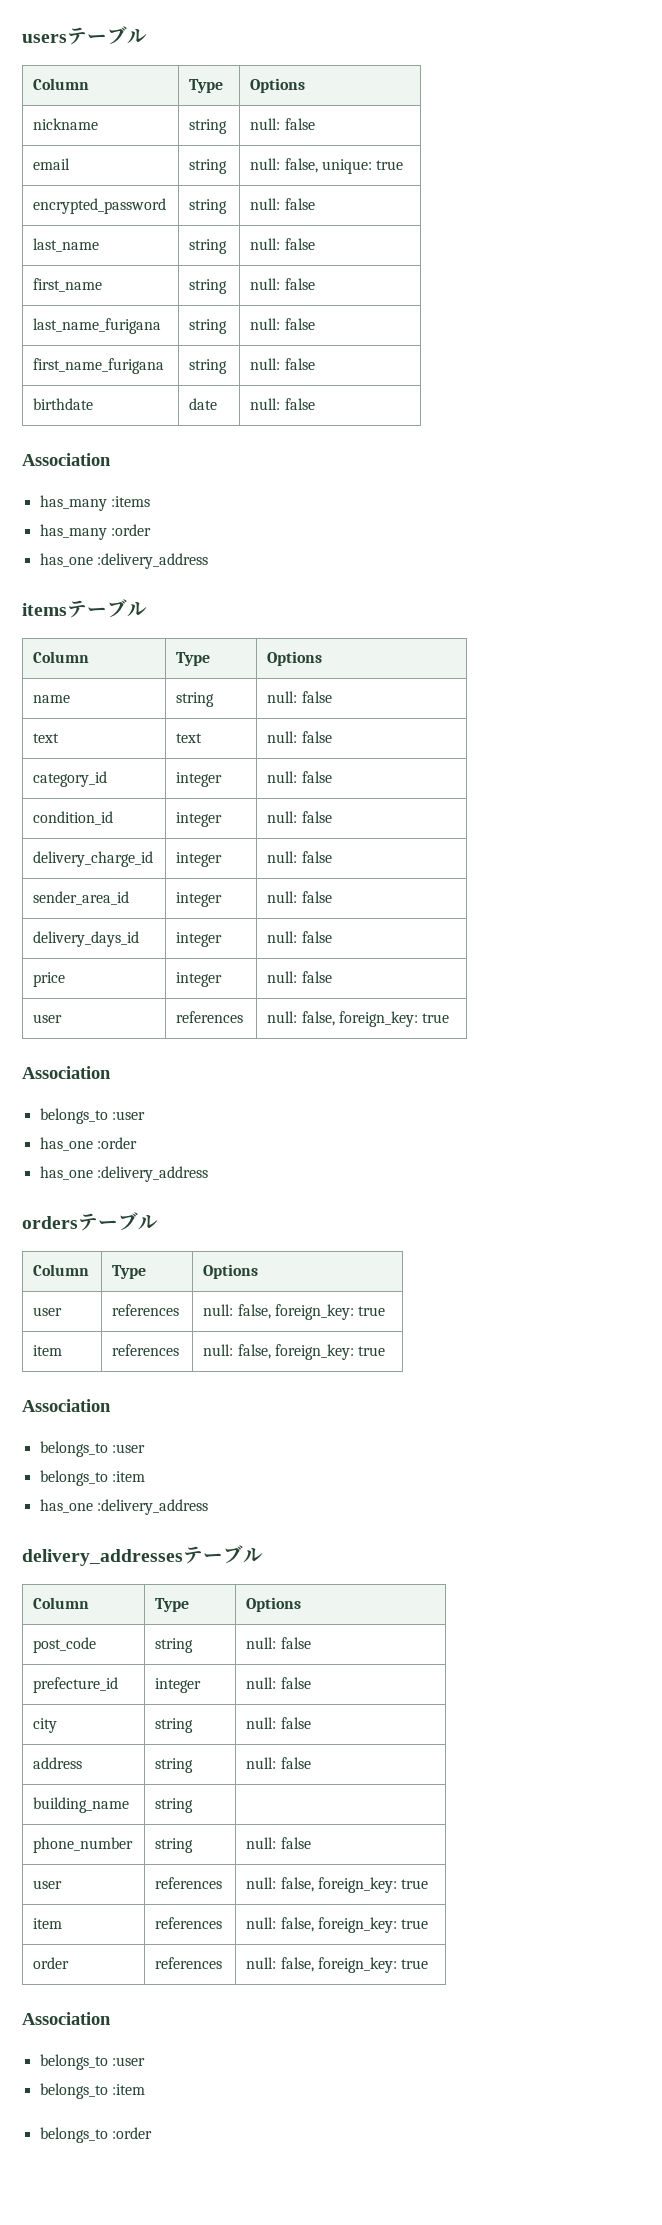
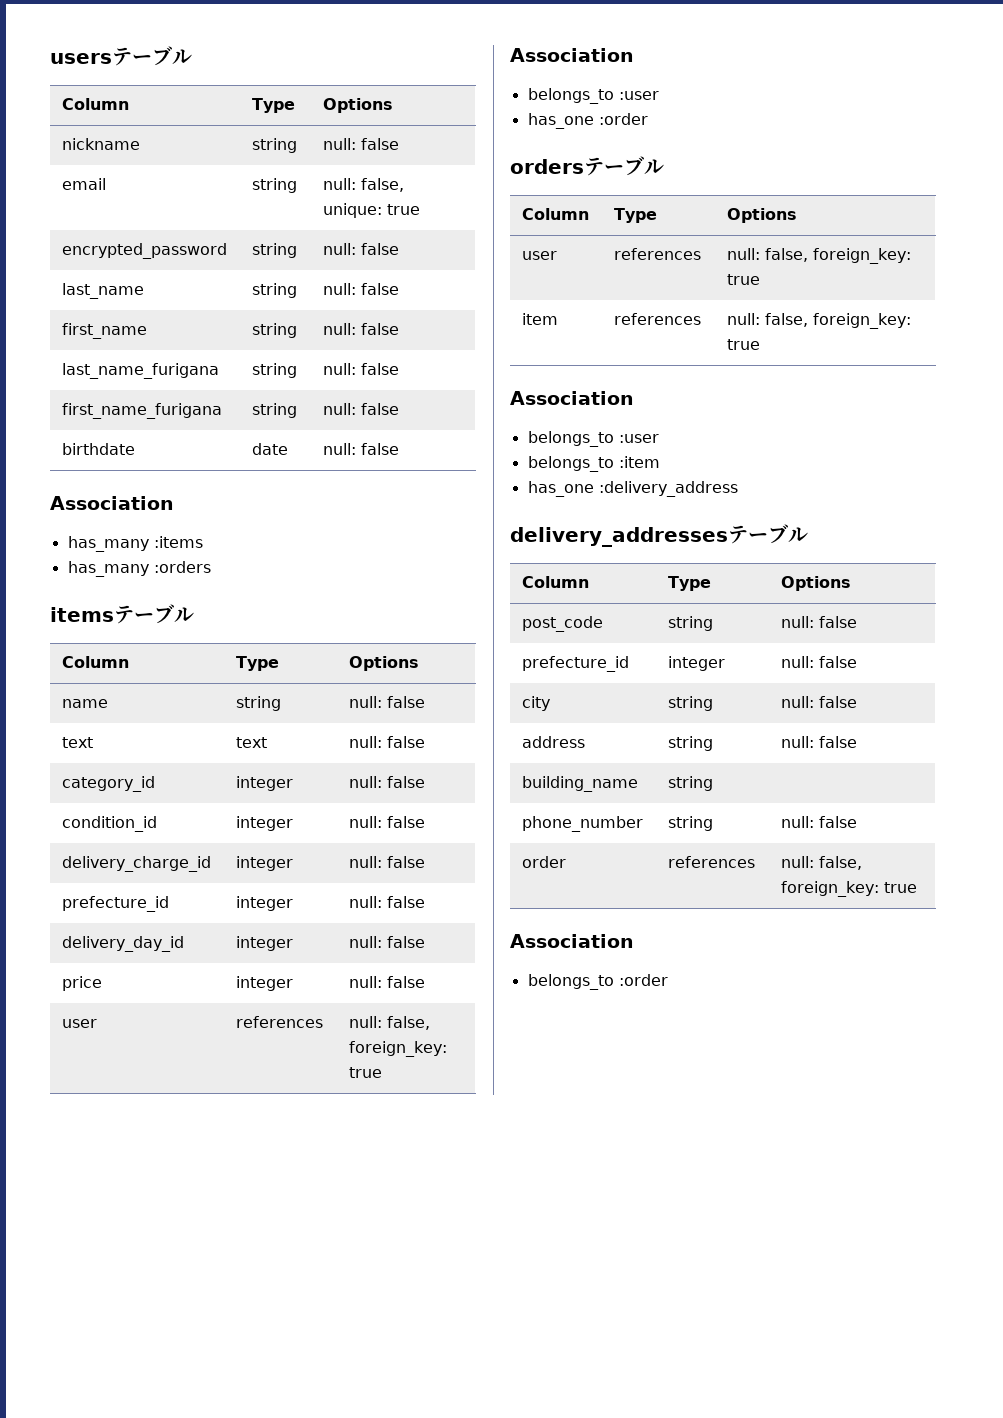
[110,524,151,536] [39,553,208,569] :order // has_one :delivery_address -> [153,561,211,573] :orders
[33,891,130,905] [176,892,223,907] [267,891,332,903] [33,931,140,947] sender_area_id | integer | null: false // delivery_days_id -> [62,896,170,912] [236,896,294,911] [349,896,426,908] [62,936,185,952] prefecture_id | integer | null: false // delivery_day_id
[39,1166,208,1182] // has_one :delivery_address -> (648, 119) none
[33,1880,63,1889] [155,1877,223,1889] [246,1877,429,1893] [33,1918,63,1929] [155,1917,223,1929] [246,1917,429,1933] // user | references | null: false, foreign_key: true // item | references | null: false, foreign_key: true -> (858, 822) none
[39,2054,145,2070] [39,2083,145,2099] // belongs_to :user // belongs_to :item -> (634, 941) none

